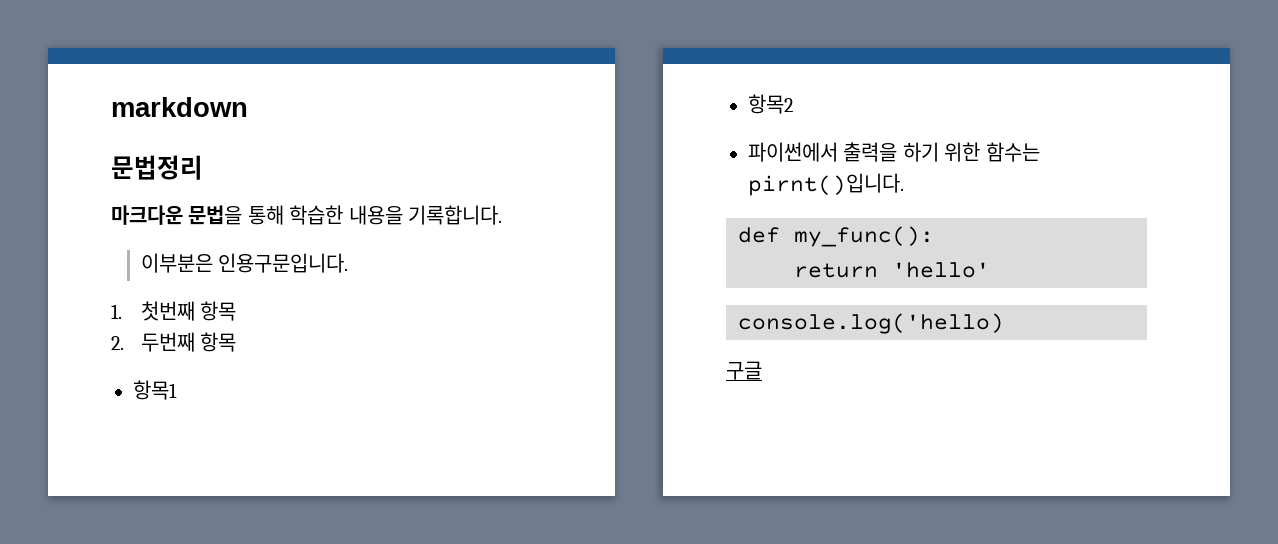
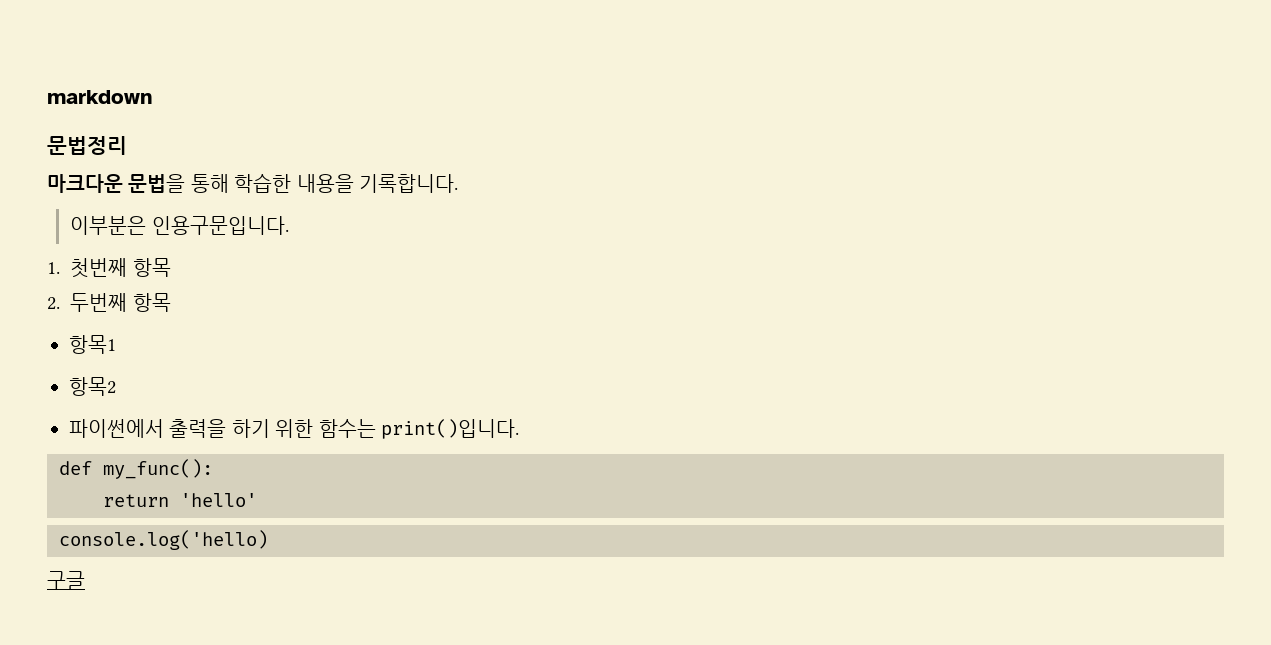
[748,173,904,196] pirnt()입니다. -> [381,419,519,439] print()입니다.

